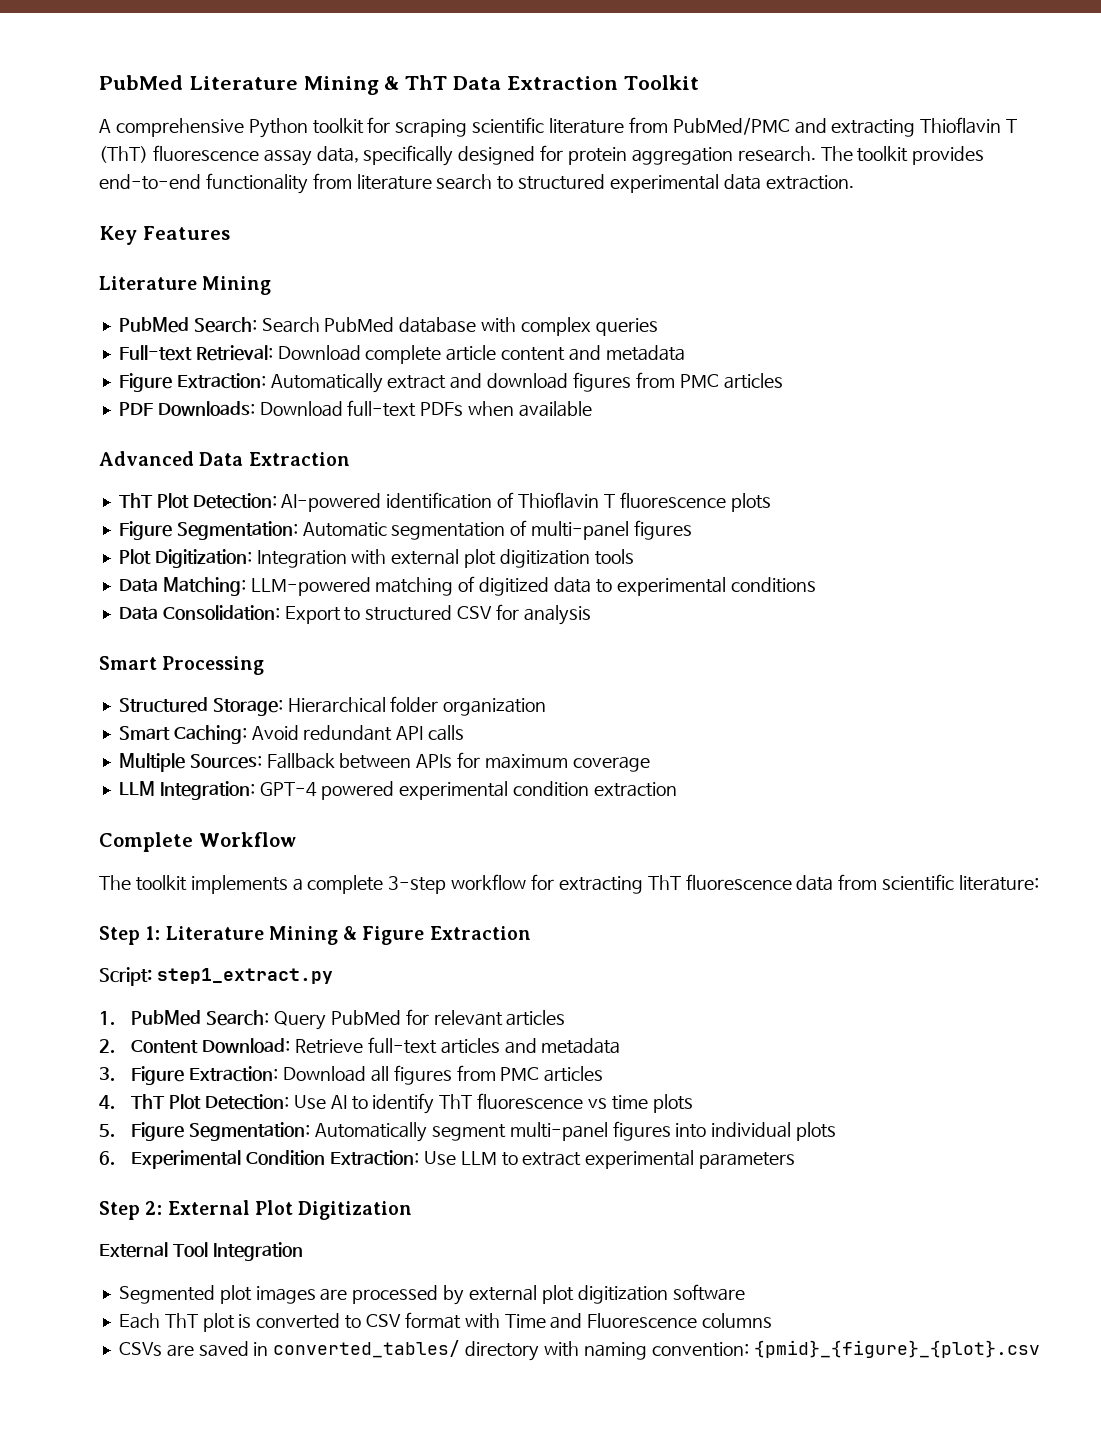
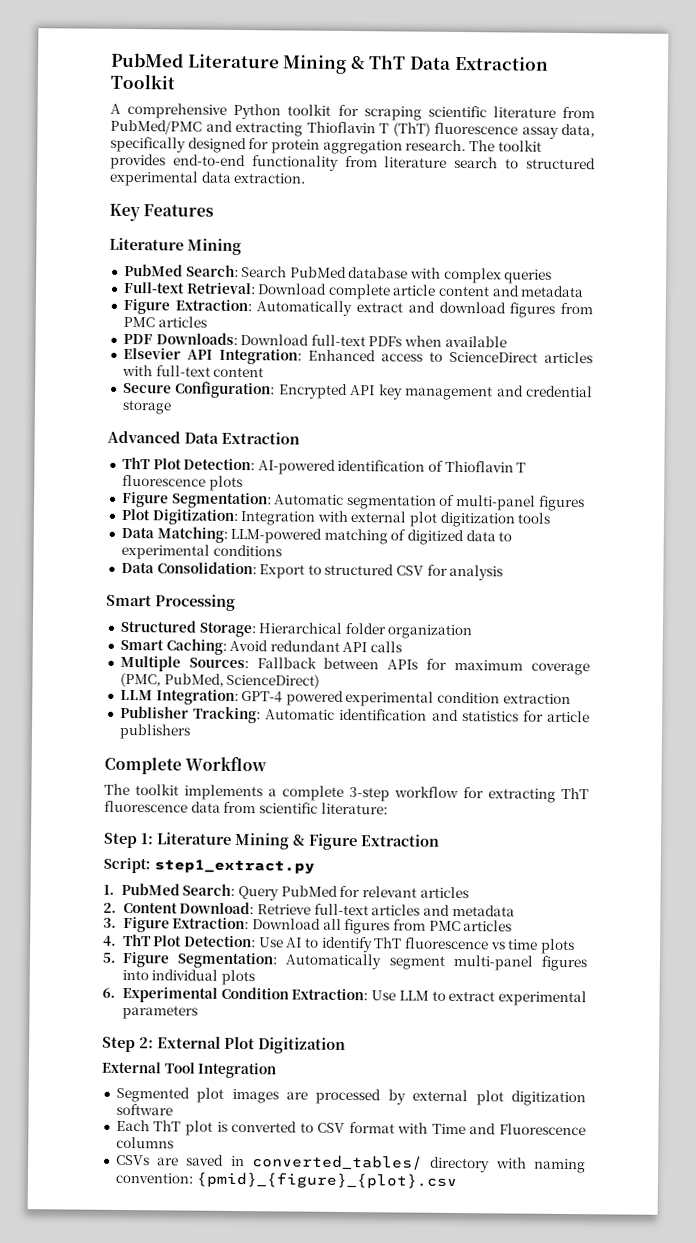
(592, 409) none -> [122,347,593,365] [121,364,265,378] [122,381,593,401] [121,399,171,415] // Elsevier API Integration: Enhanced access to ScienceDirect articles with full-text content // Secure Configuration: Encrypted API key management and credential storage
(650, 764) none -> [119,672,321,689] (PMC, PubMed, ScienceDirect)
(677, 789) none -> [119,705,590,724] [118,723,191,740] // Publisher Tracking: Automatic identification and statistics for article publishers

